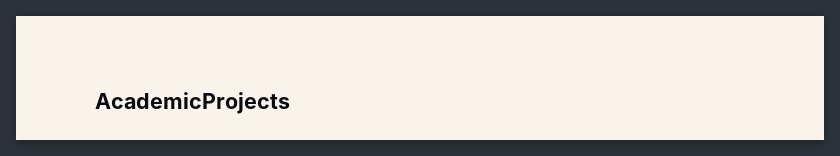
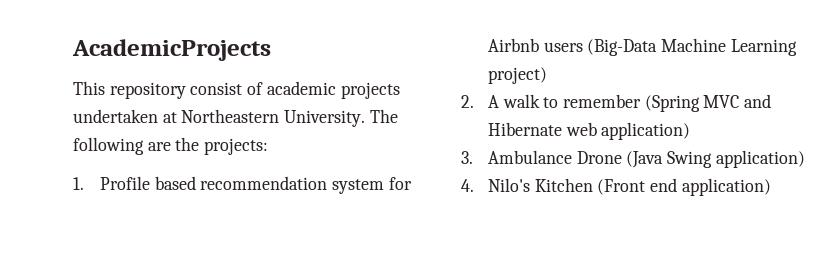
(290, 103) none -> [73,81,400,99] [73,109,398,127] [73,137,269,155] [73,176,412,194] [487,38,797,56] [487,67,547,84] [461,94,772,112] [487,122,691,140] [461,150,805,168] [461,178,771,196] // This repository consist of academic projects undertaken at Northeastern University. The following are the projects: // 1. Profile based recommendation system for Airbnb users (Big-Data Machine Learning project) // 2. A walk to remember (Spring MVC and Hibernate web application) // 3. Ambulance Drone (Java Swing application) // 4. Nilo's Kitchen (Front end application)

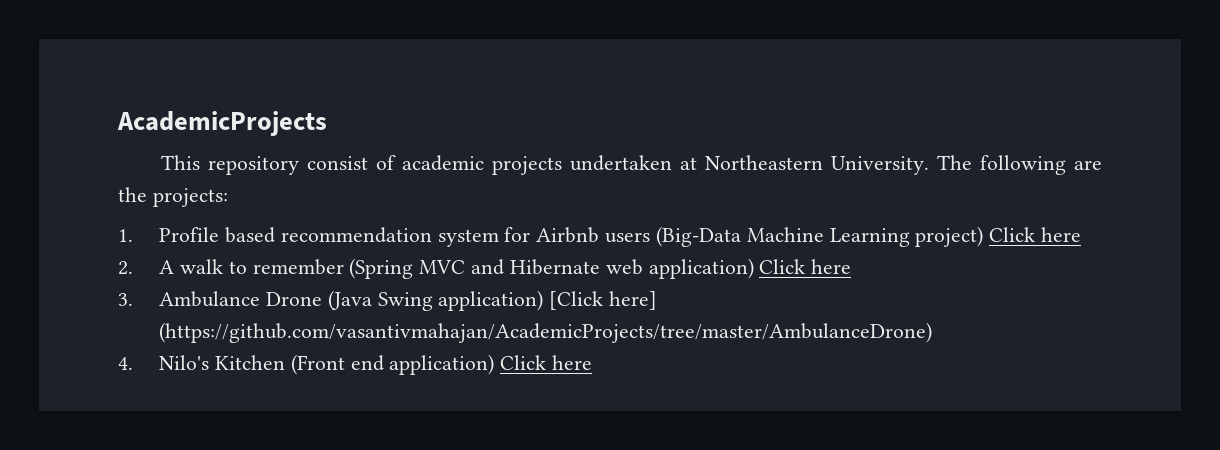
(547, 75) none -> [989,227,1081,242] Click here
(691, 131) none -> [759,259,852,274] Click here
(805, 159) none -> [549,291,658,310] [159,322,933,343] [Click here] (https://github.com/vasantivmahajan/AcademicProjects/tree/master/AmbulanceDrone)
(771, 187) none -> [500,355,593,370] Click here

